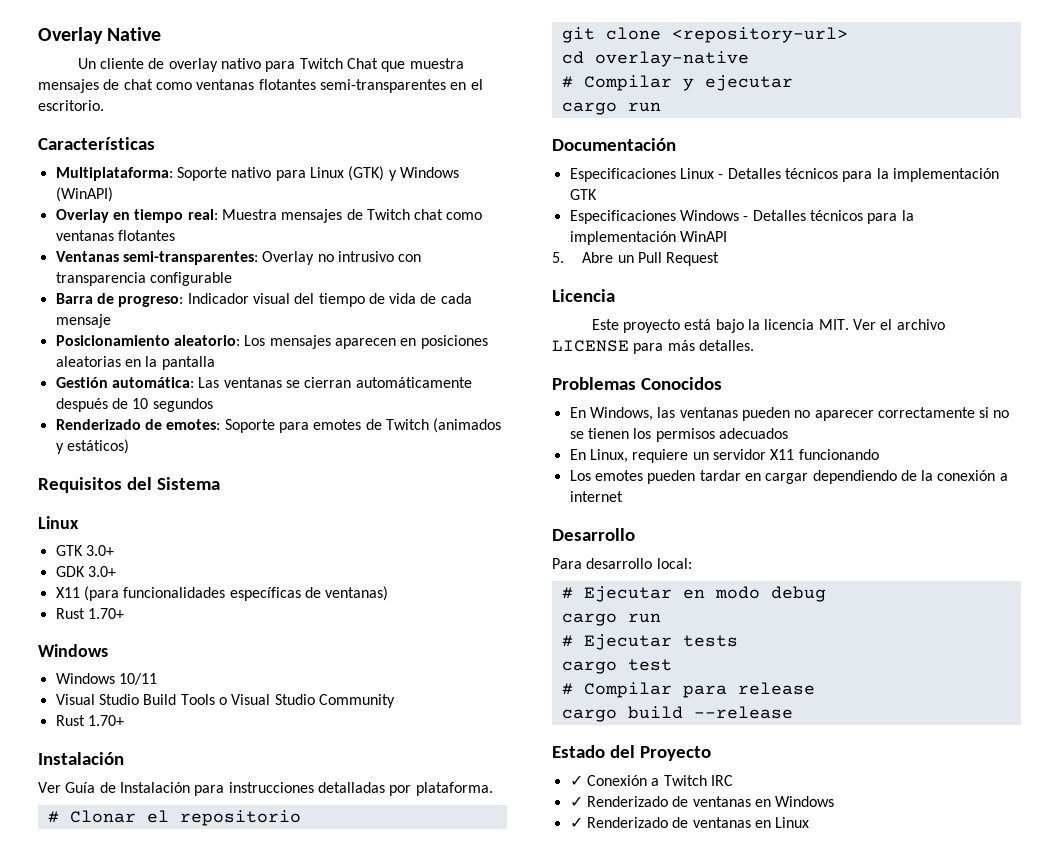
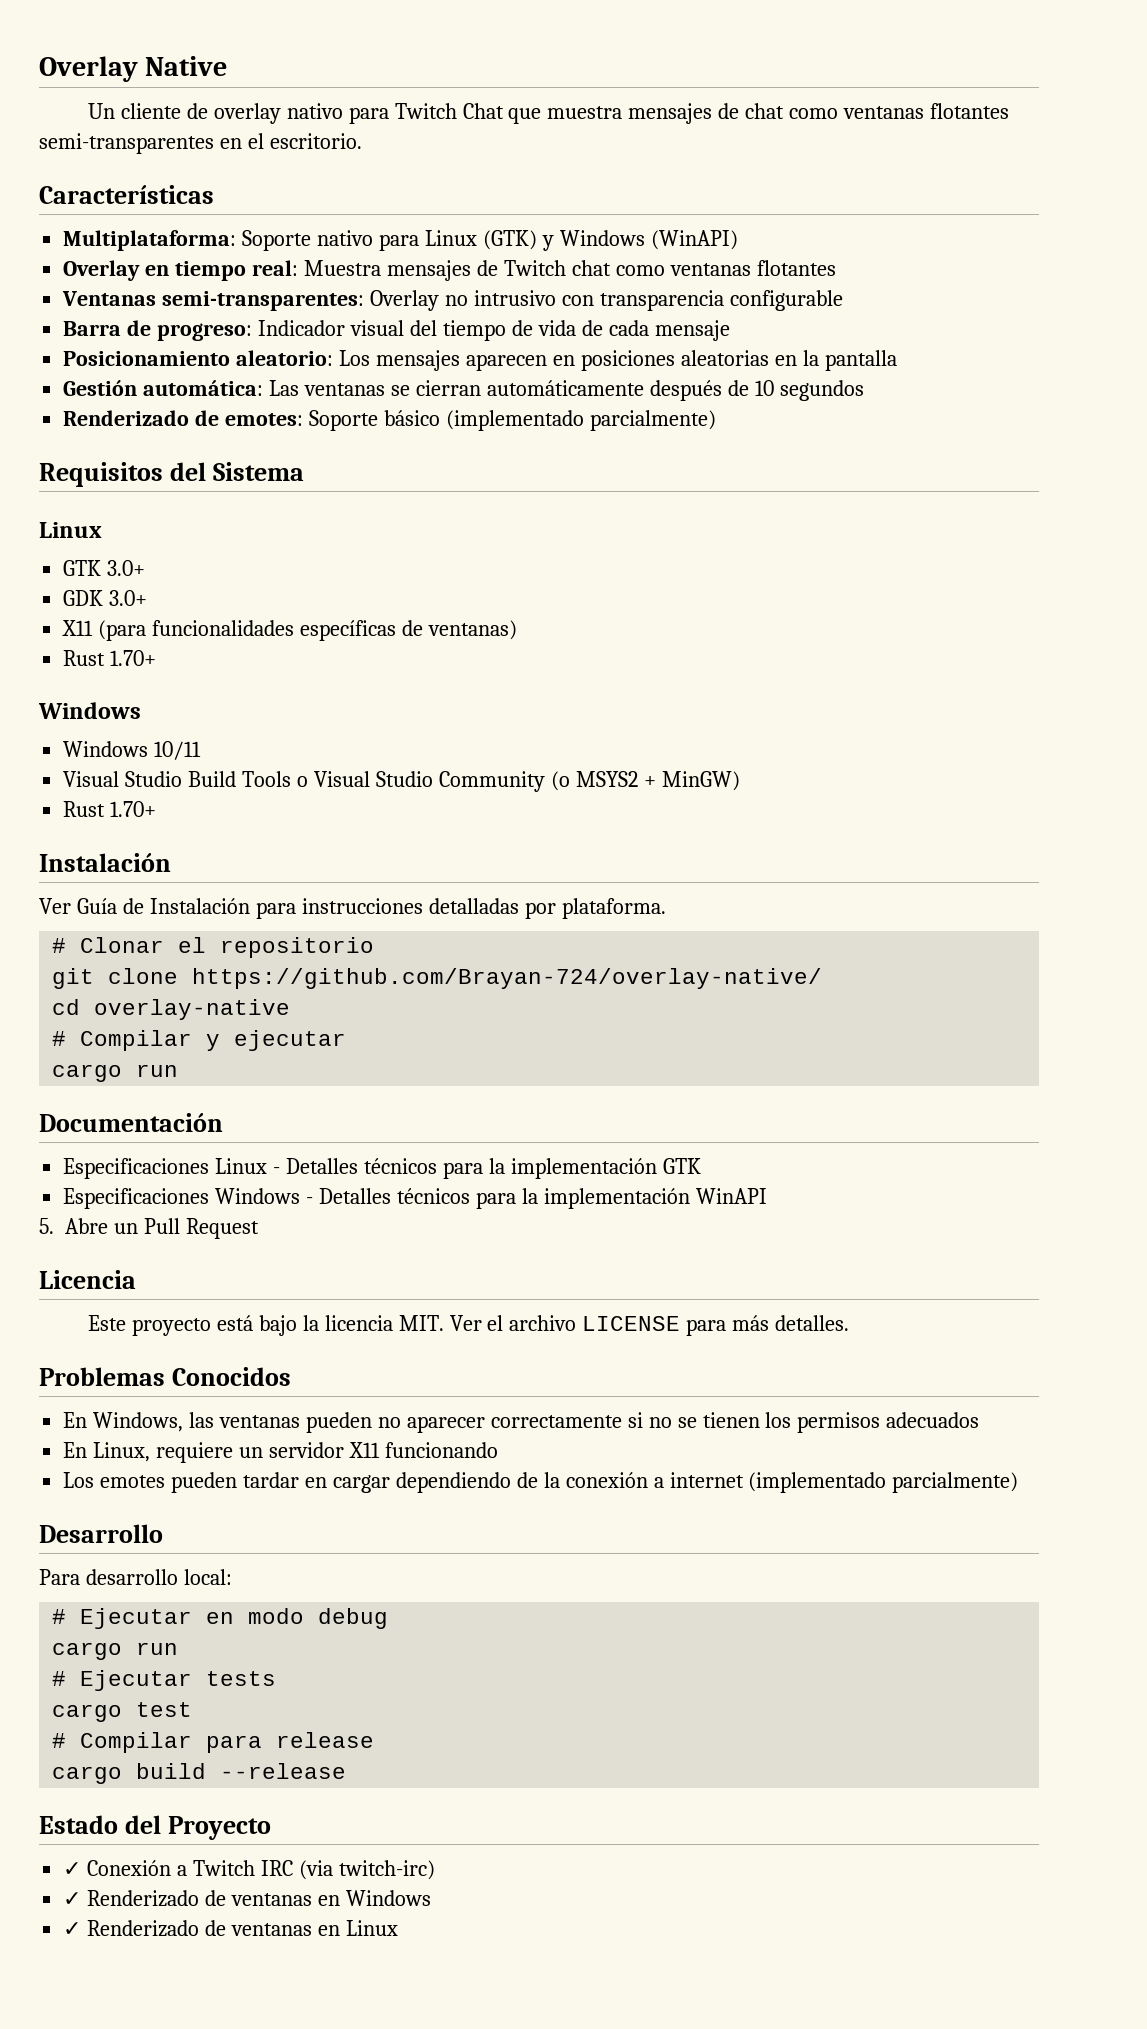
[278,418,502,433] [55,439,129,454] para emotes de Twitch (animados y estáticos) -> [383,410,716,431] básico (implementado parcialmente)
(395, 701) none -> [550,771,740,791] (o MSYS2 + MinGW)
[671,27,848,43] <repository-url> -> [192,968,823,989] https://github.com/Brayan-724/overlay-native/
(623, 496) none -> [748,1472,1019,1493] (implementado parcialmente)
(733, 780) none -> [298,1860,435,1880] (via twitch-irc)

